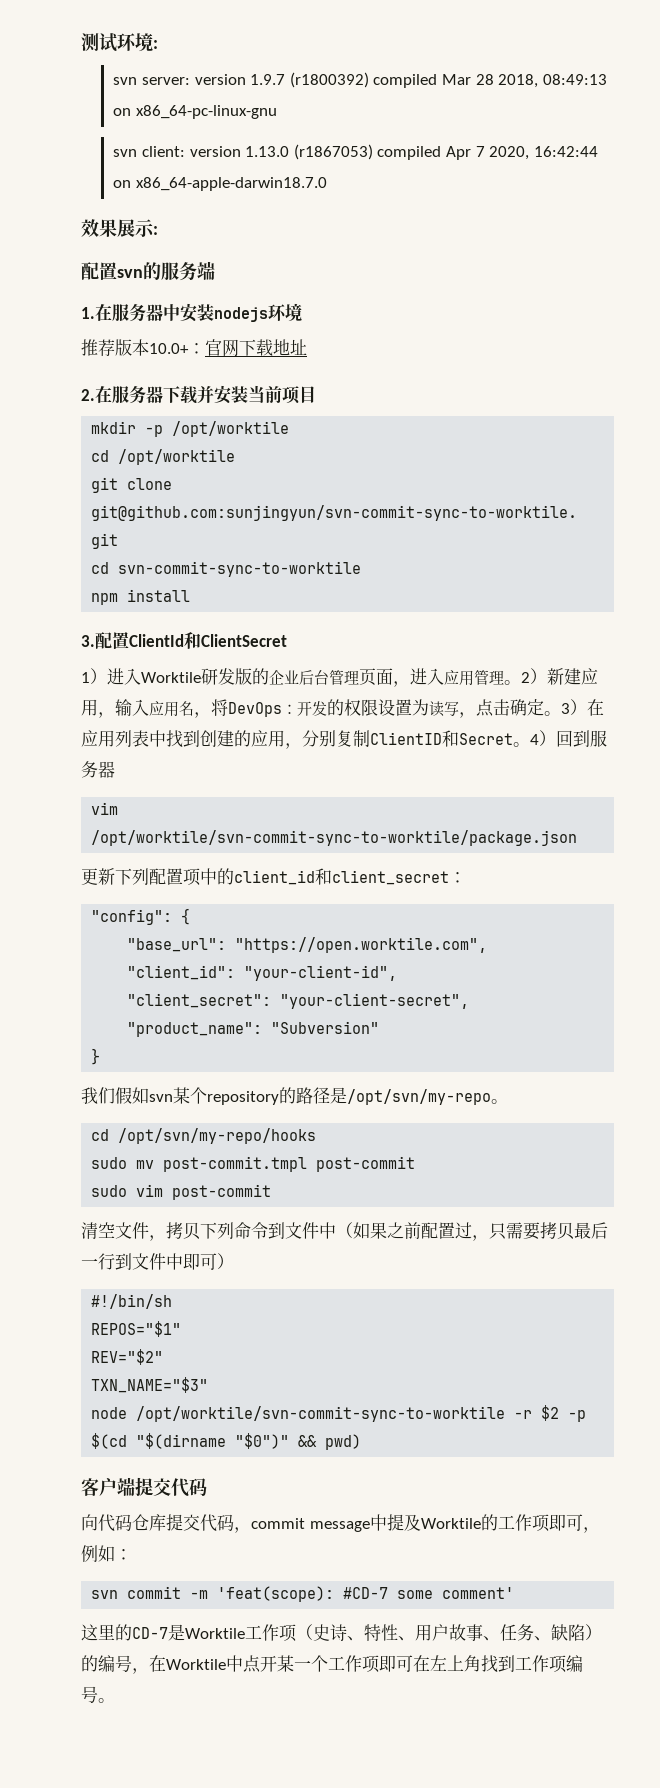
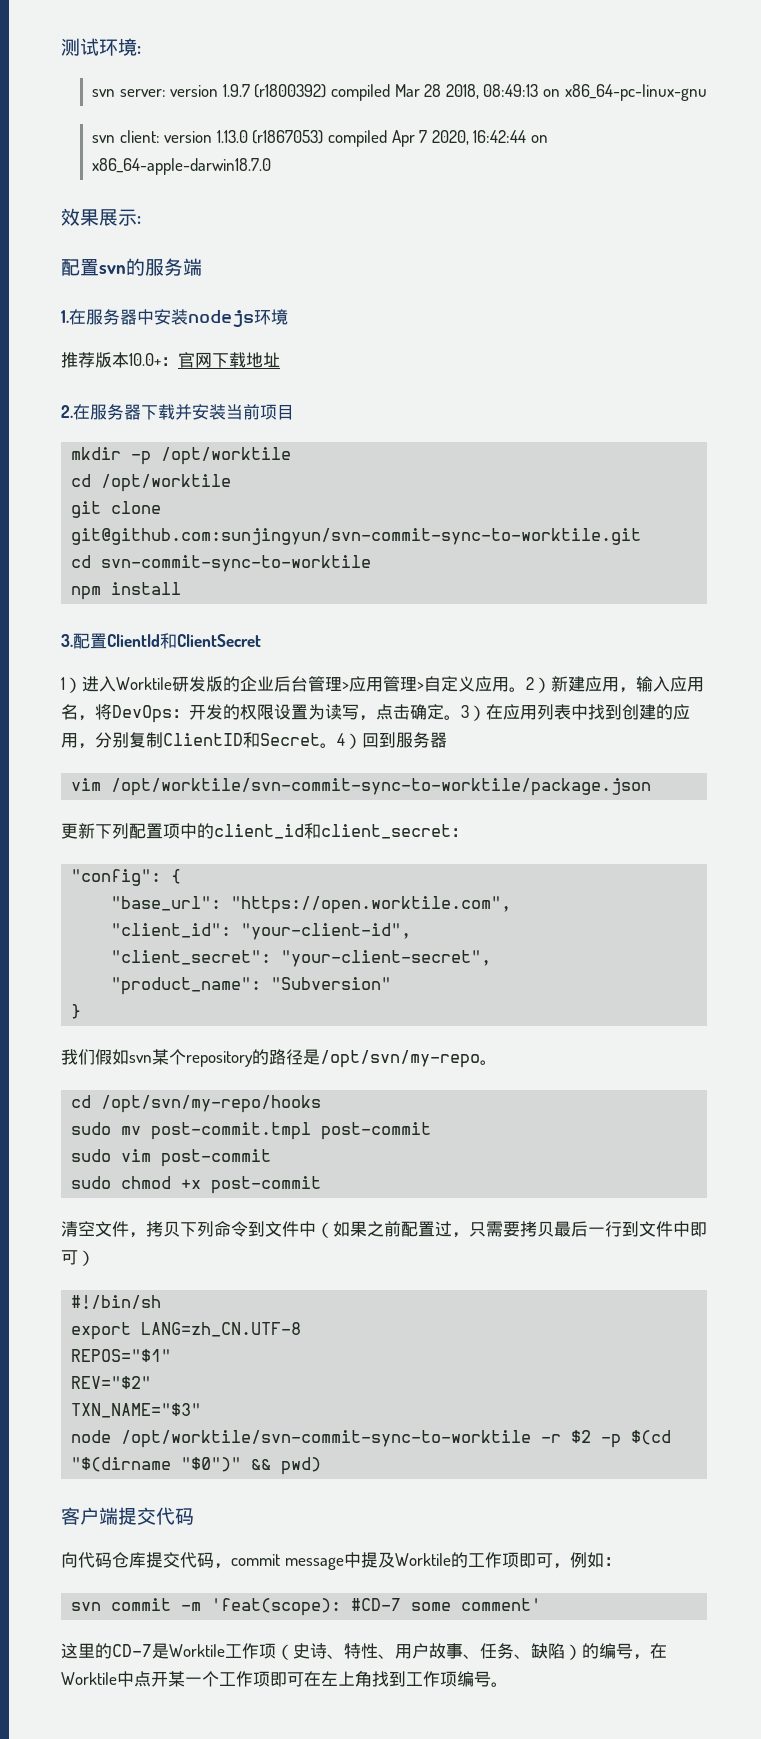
[359,668,504,687] 页面，进入应用管理 -> [341,676,509,692] >应用管理>自定义应用
(272, 1192) none -> [71,1176,322,1194] // sudo chmod +x post-commit
(173, 1301) none -> [71,1322,302,1340] // export LANG=zh_CN.UTF-8

